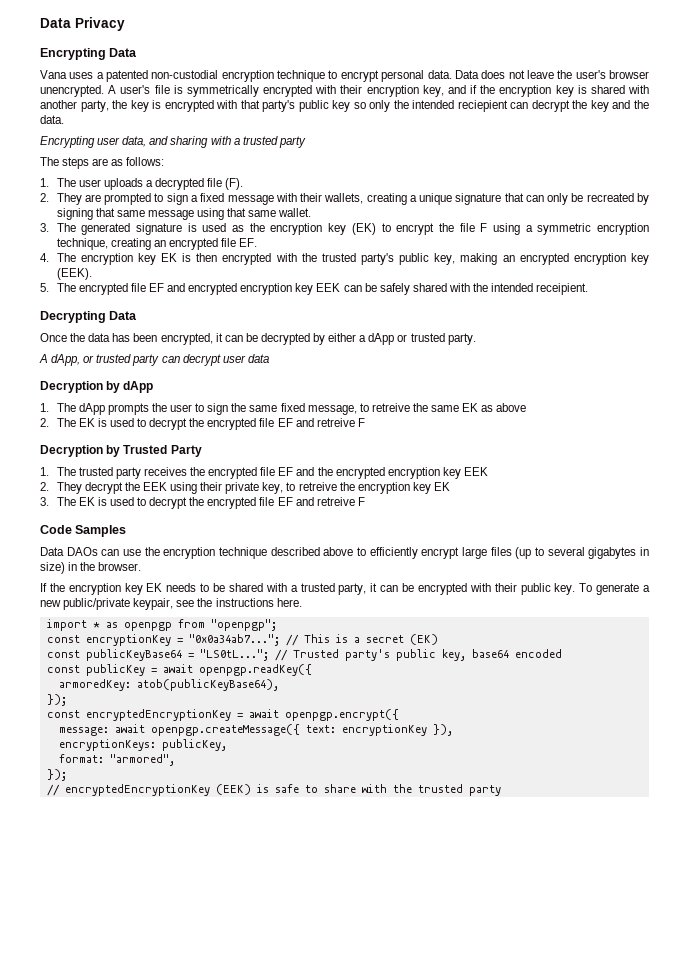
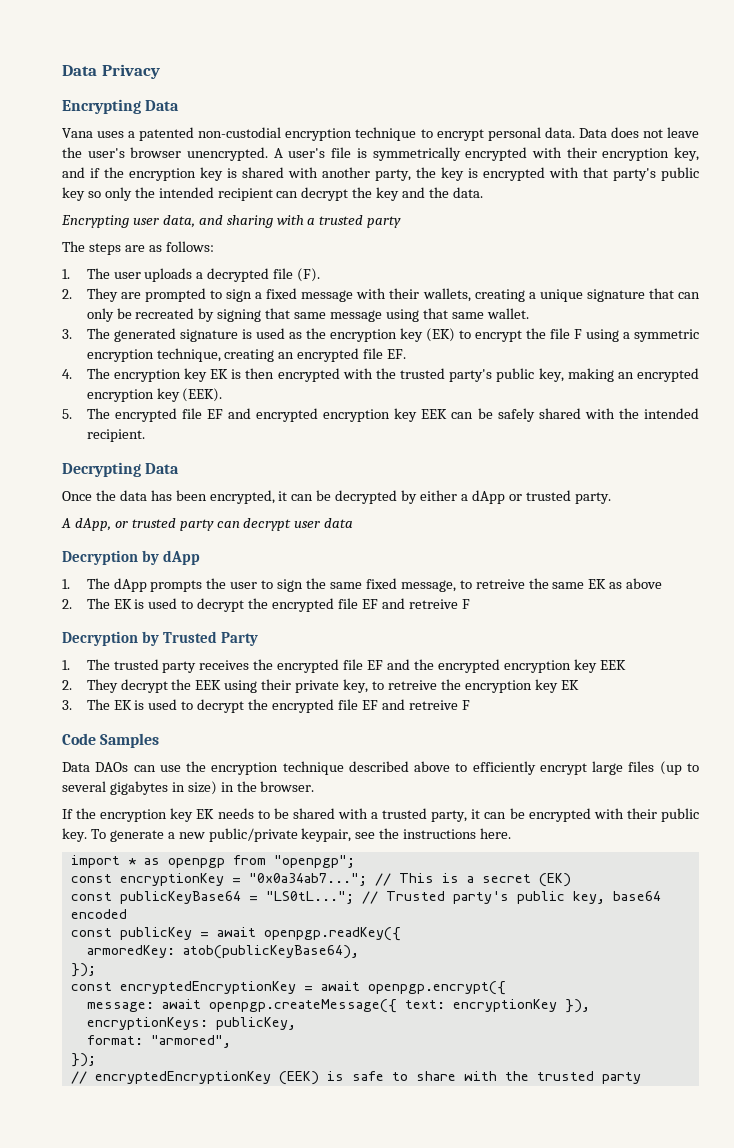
[457,100,508,112] reciepient -> [217,188,273,201] recipient
[536,283,589,295] receipient. -> [86,429,145,442] recipient.

